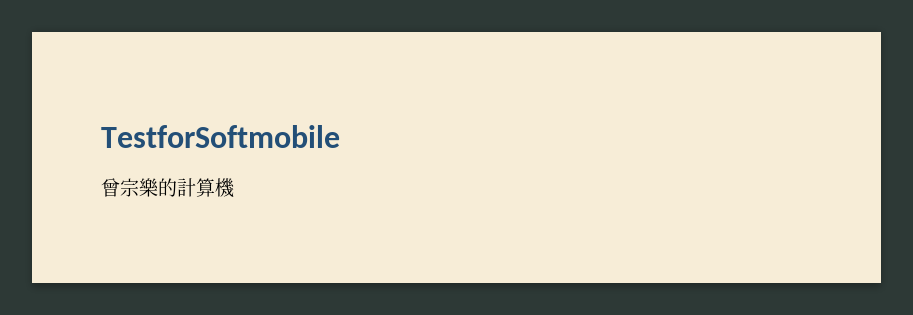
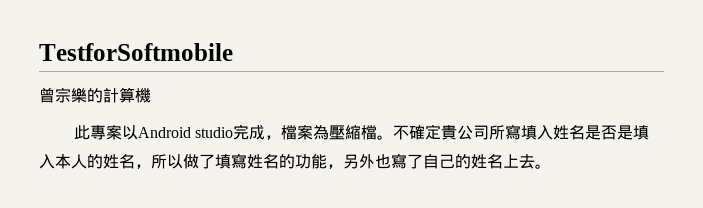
(235, 188) none -> [73,124,650,140] [39,153,551,169] // 此專案以Android studio完成，檔案為壓縮檔。不確定貴公司所寫填入姓名是否是填入本人的姓名，所以做了填寫姓名的功能，另外也寫了自己的姓名上去。

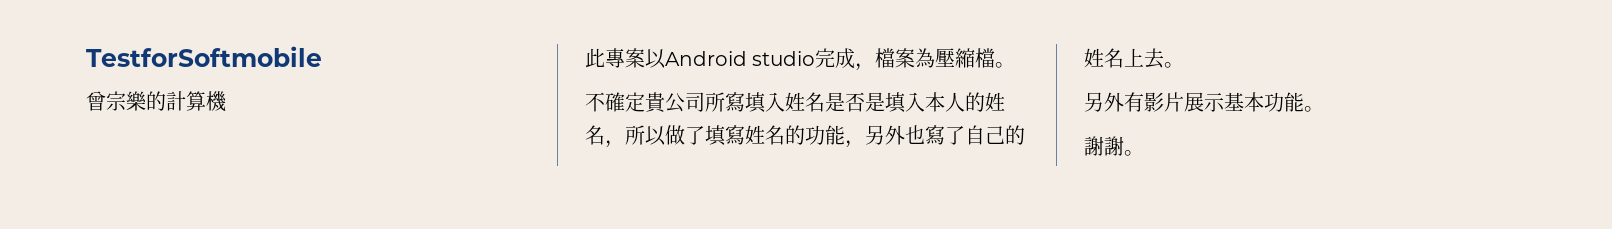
(394, 137) none -> (1016, 65) //
(551, 166) none -> [1084,92,1324,112] [1084,136,1144,156] // 另外有影片展示基本功能。 // 謝謝。

